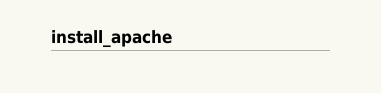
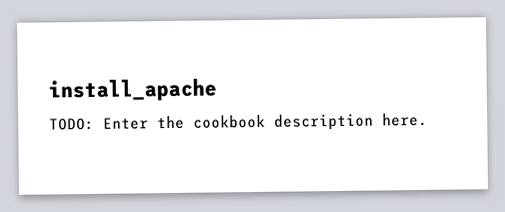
(172, 39) none -> [49,112,428,131] // TODO: Enter the cookbook description here.

